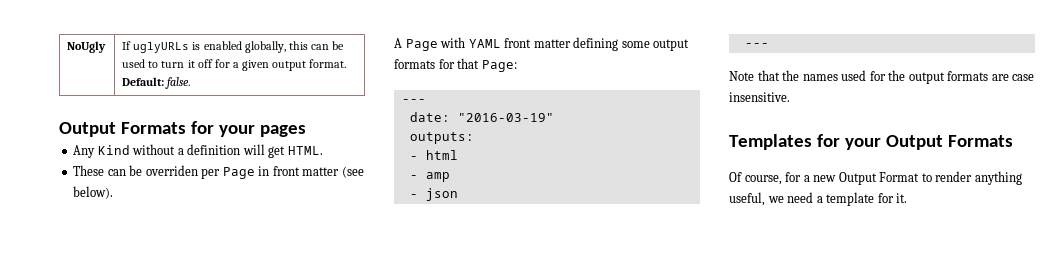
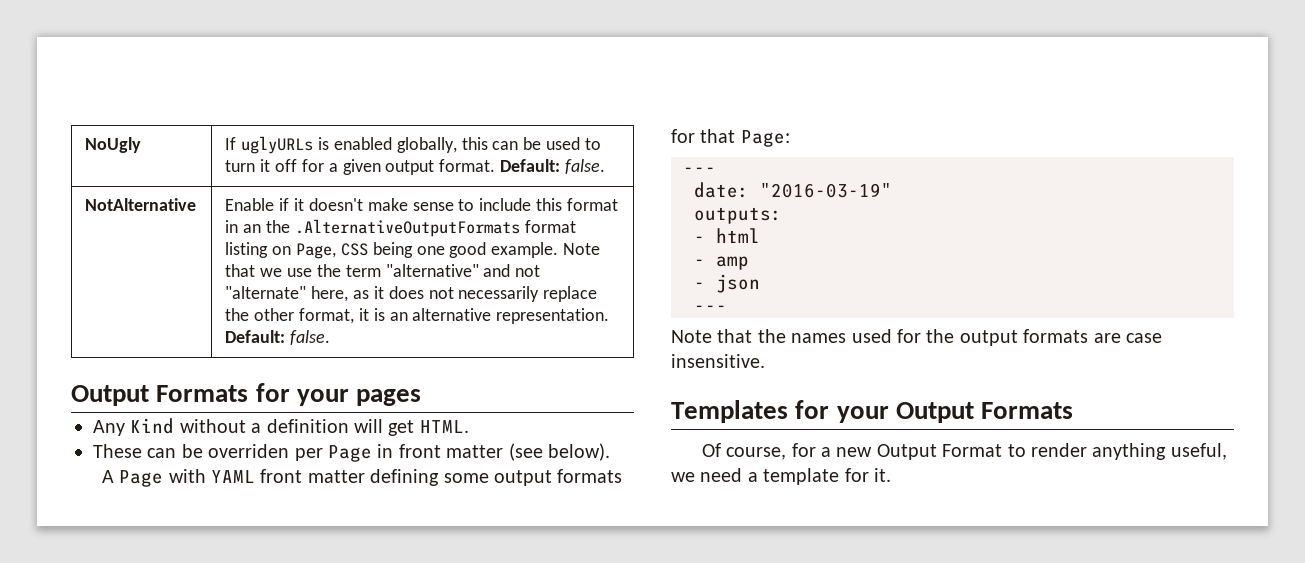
(191, 83) none -> [85,198,197,211] [225,198,619,211] [225,219,576,237] [225,242,601,259] [225,264,541,277] [225,286,598,302] [225,308,610,324] [225,330,331,345] // NotAlternative | Enable if it doesn't make sense to include this format in an the .AlternativeOutputFormats format listing on Page, CSS being one good example. Note that we use the term "alternative" and not "alternate" here, as it does not necessarily replace the other format, it is an alternative representation. Default: false.

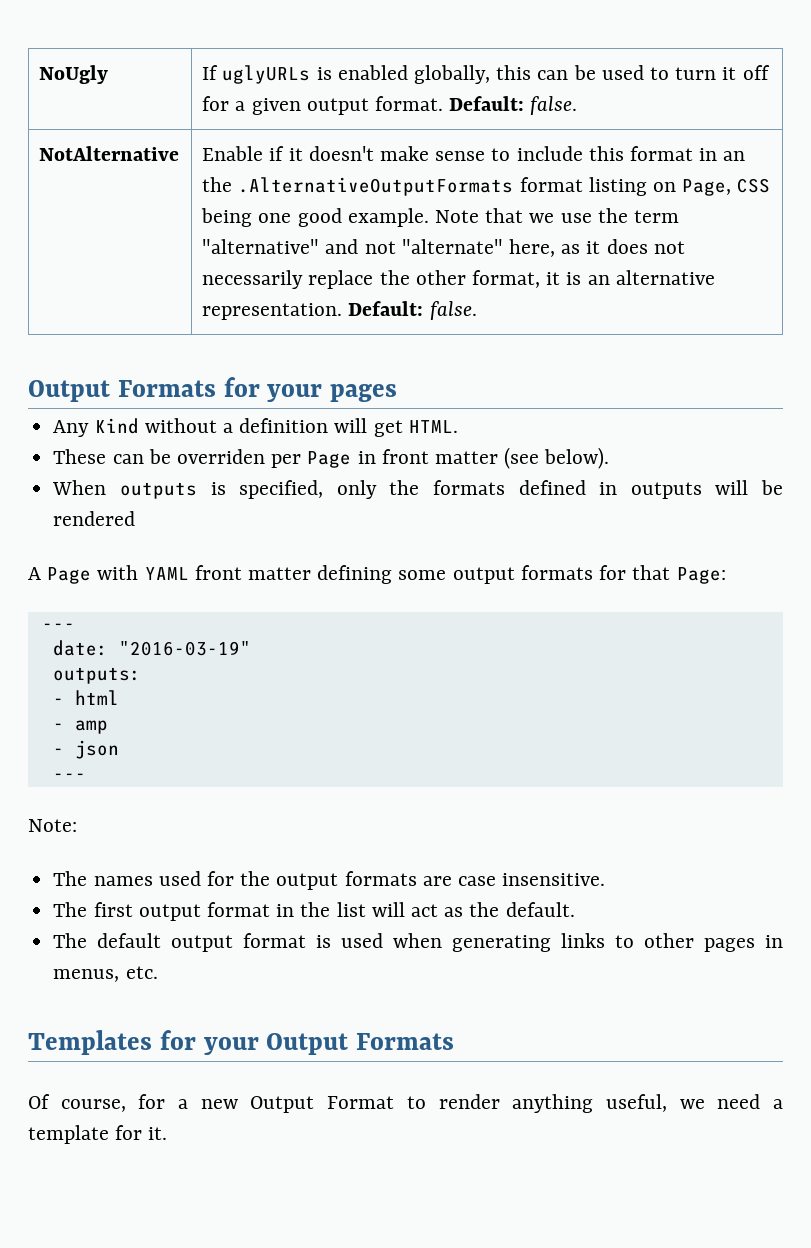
(610, 452) none -> [52,480,784,499] [53,511,136,526] // When outputs is specified, only the formats defined in outputs will be rendered
[671,329,786,343] Note that the -> [28,819,77,832] [53,871,88,886] Note: // The
(765, 361) none -> [53,902,575,921] [53,933,784,952] [53,966,158,982] // The first output format in the list will act as the default. // The default output format is used when generating links to other pages in menus, etc.

